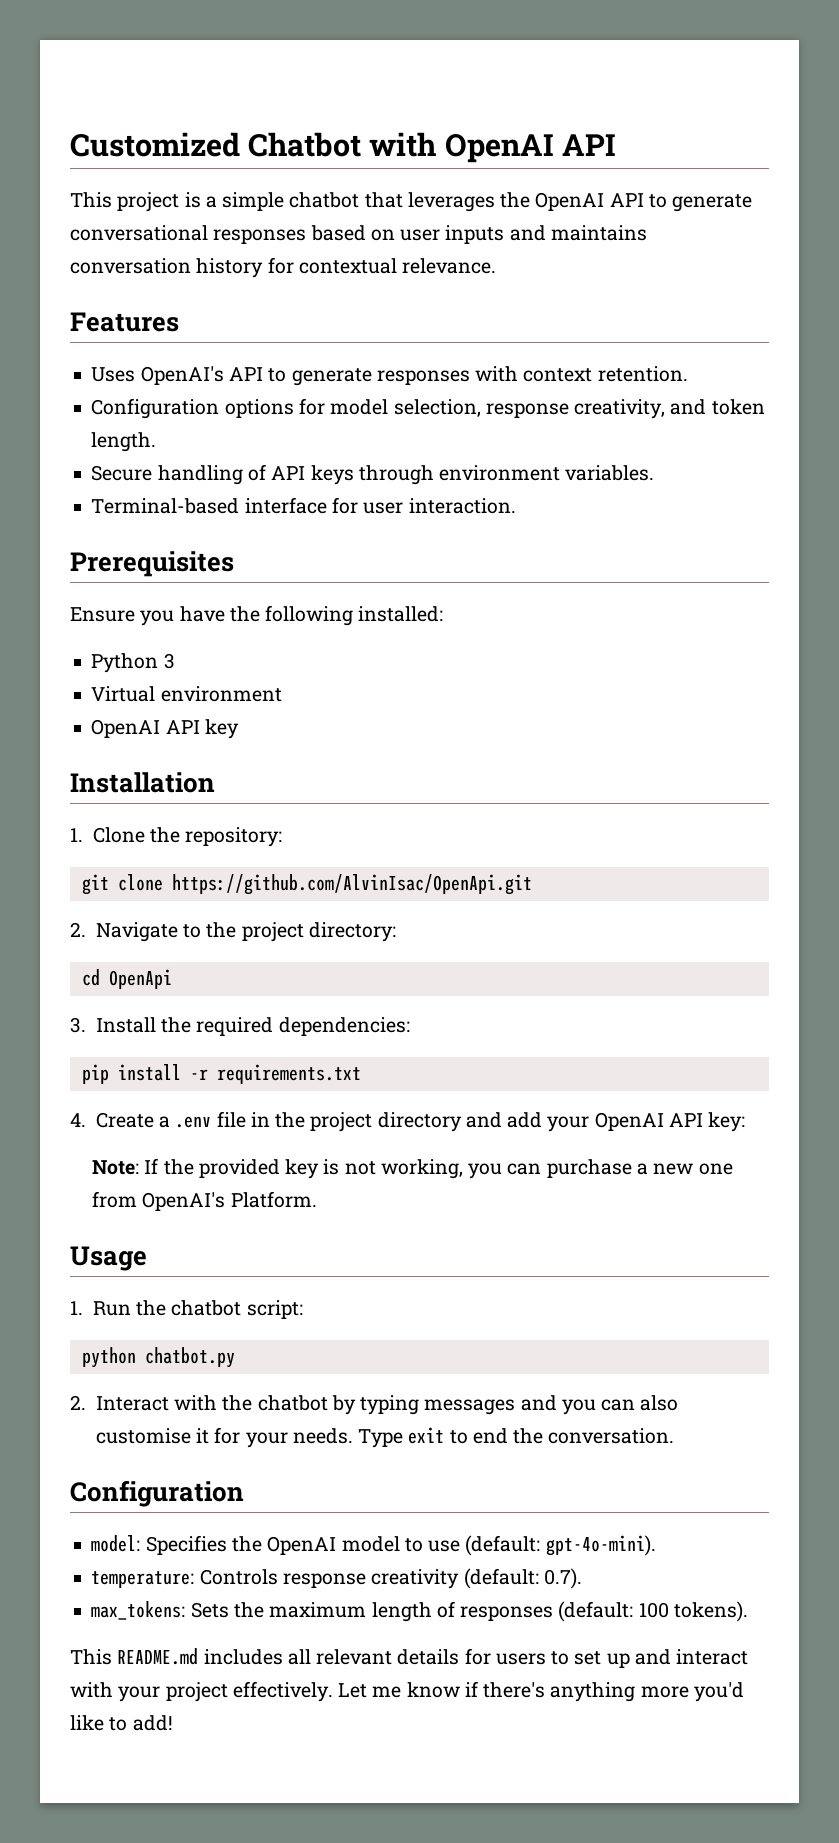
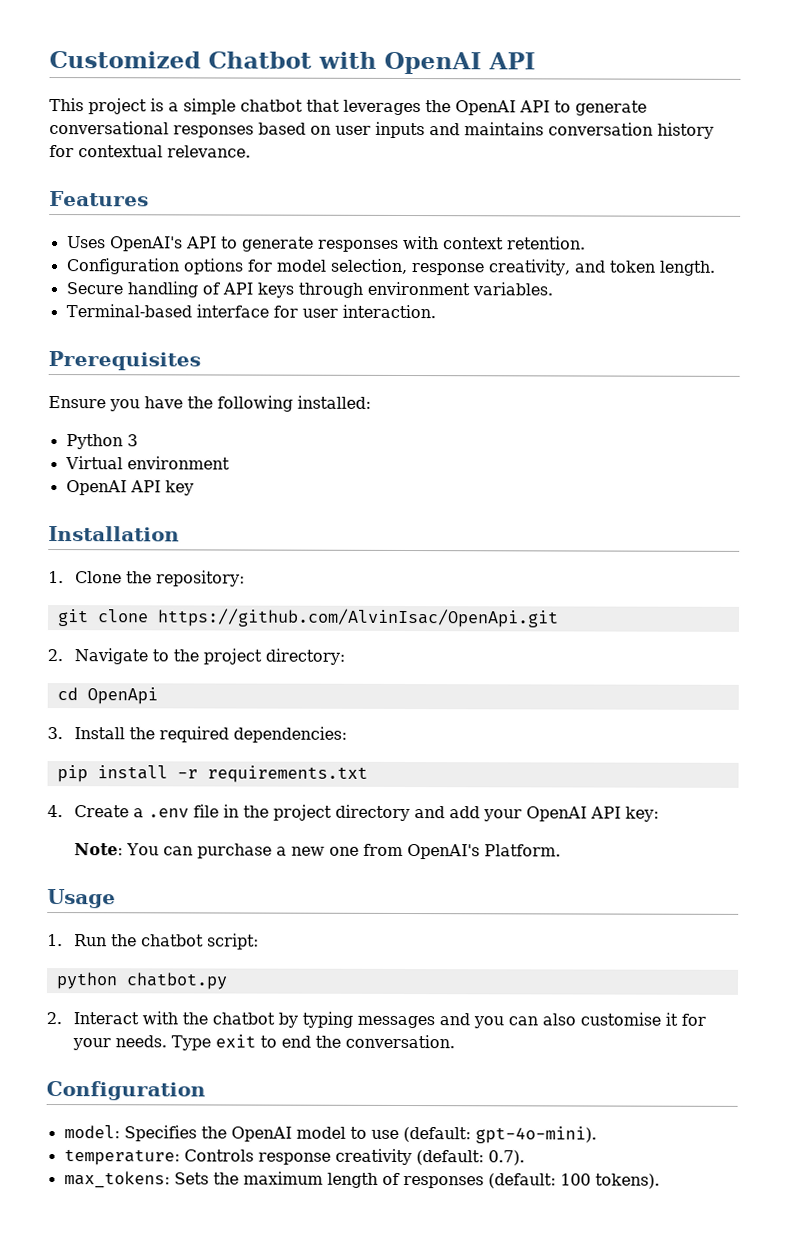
[144,1158,503,1179] If the provided key is not working, you -> [126,843,160,856] You
[70,1648,749,1668] [70,1681,744,1702] [70,1715,173,1731] // This README.md includes all relevant details for users to set up and interact with your project effectively. Let me know if there's anything more you'd like to add! -> (660, 1181) none

